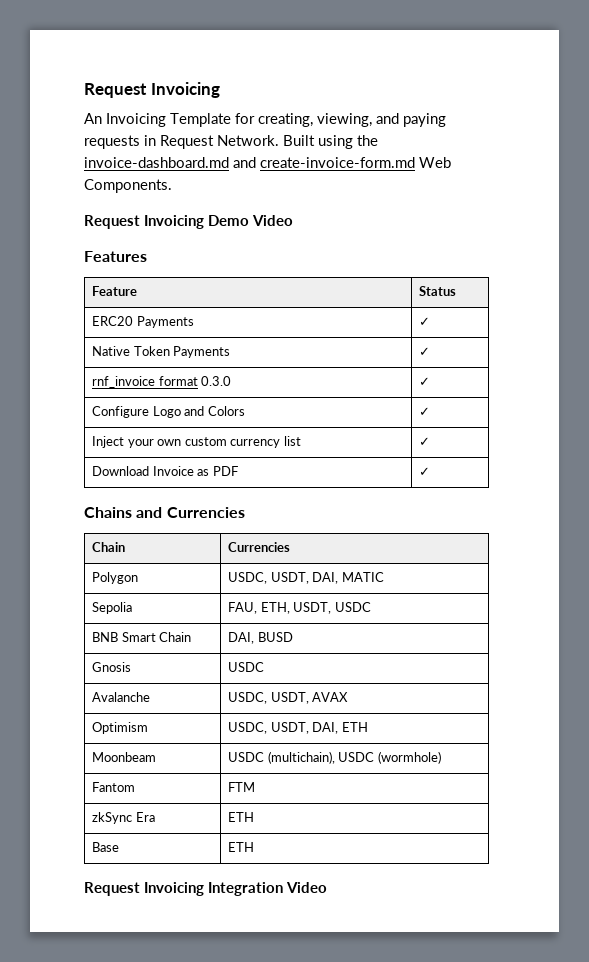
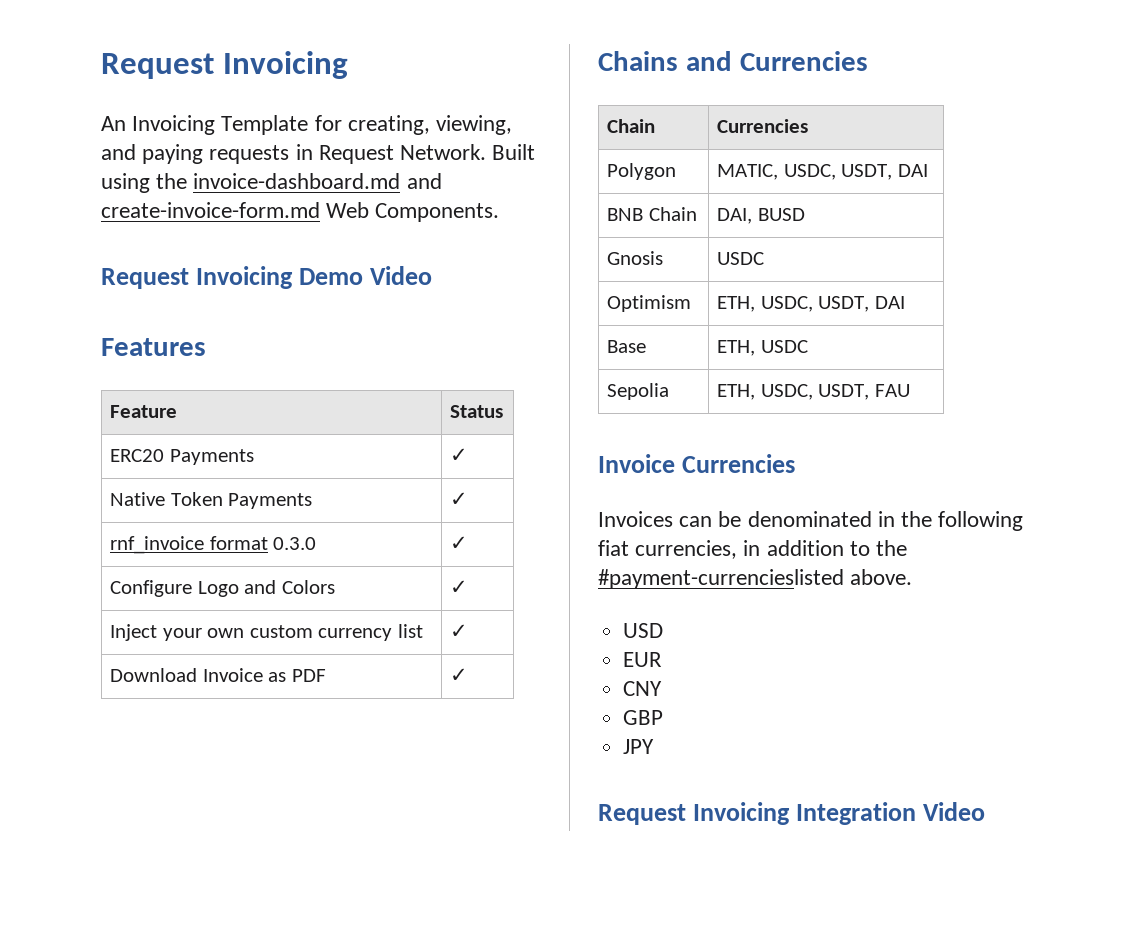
[228,572,384,584] [92,602,133,614] [228,602,371,614] USDC, USDT, DAI, MATIC // Sepolia | FAU, ETH, USDT, USDC -> [717,164,928,180] MATIC, USDC, USDT, DAI
[121,632,156,642] Smart -> (644, 214) none
[92,692,151,702] [228,692,349,704] [92,722,149,734] [228,722,368,734] [92,752,157,762] [228,751,441,764] [92,782,136,792] [228,782,256,792] [92,812,155,824] [228,812,255,822] [92,842,120,852] [228,842,255,852] Avalanche | USDC, USDT, AVAX // Optimism | USDC, USDT, DAI, ETH // Moonbeam | USDC (multichain), USDC (wormhole) // Fantom | FTM // zkSync Era | ETH // Base | ETH -> [607,295,692,312] [717,296,905,312] [607,340,647,353] [717,340,808,356] [607,383,670,400] [717,384,910,400] [598,454,796,473] [598,511,1024,531] [598,540,908,559] [598,569,913,589] [623,623,664,638] [623,652,663,667] [623,681,663,696] [623,710,664,725] [623,739,655,754] Optimism | ETH, USDC, USDT, DAI // Base | ETH, USDC // Sepolia | ETH, USDC, USDT, FAU // Invoice Currencies // Invoices can be denominated in the following fiat currencies, in addition to the #payment-currencieslisted above. // USD // EUR // CNY // GBP // JPY

